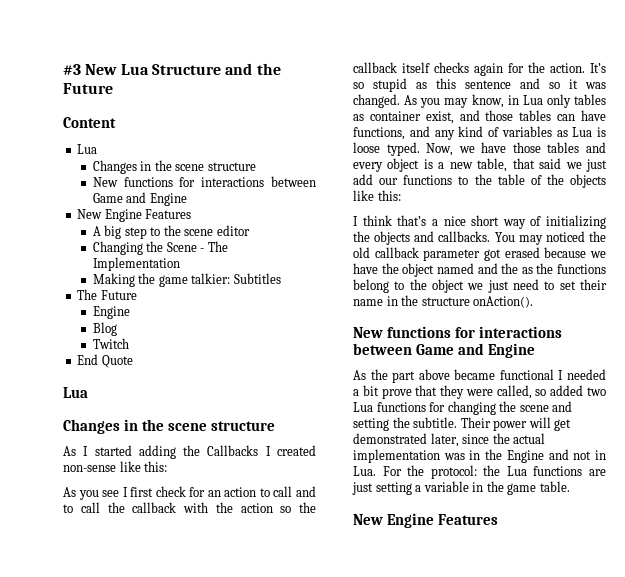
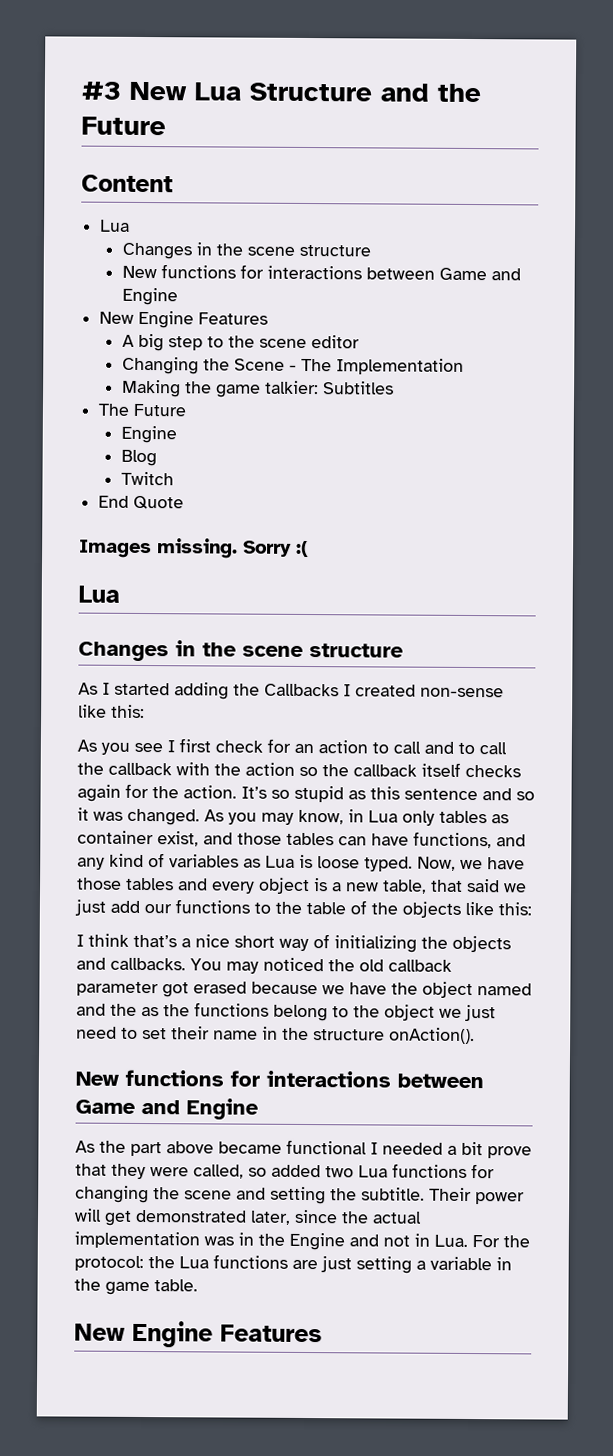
(133, 361) none -> [79,538,309,559] // Images missing. Sorry :(

